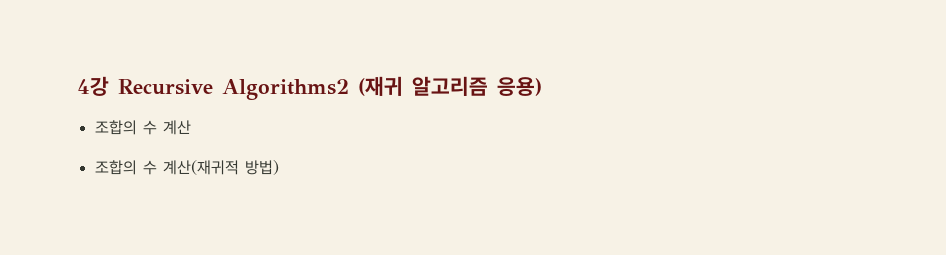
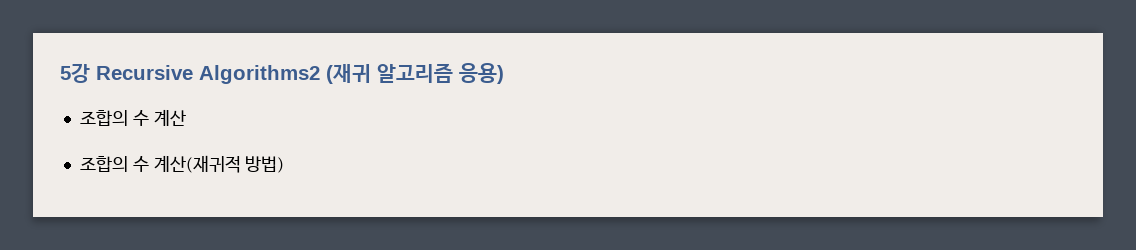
[77,76,109,96] 4강 -> [60,63,90,83] 5강

